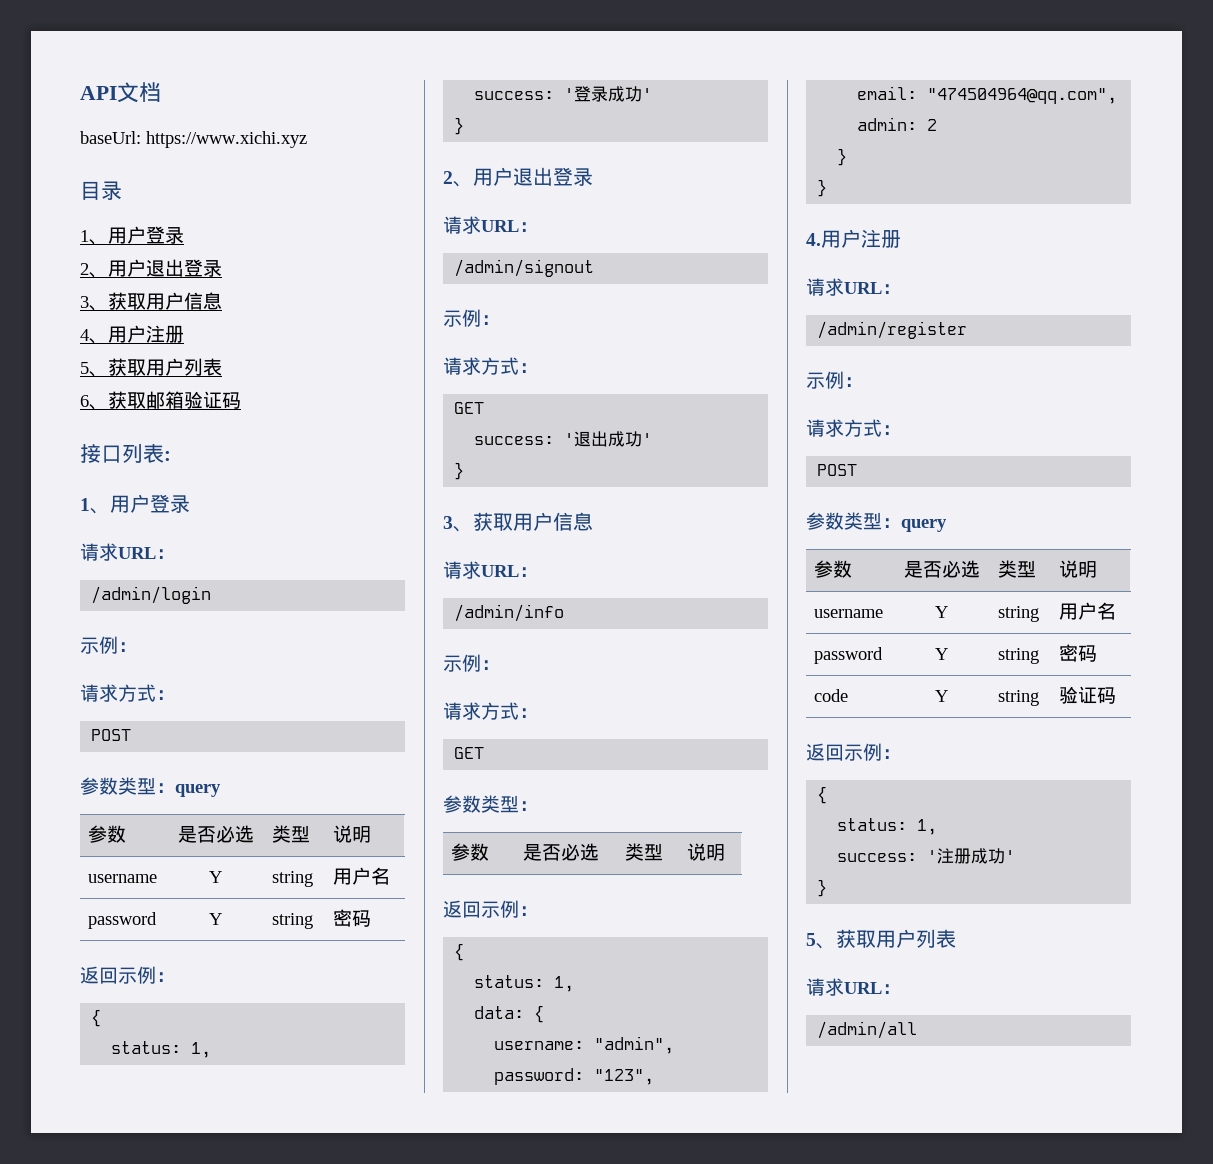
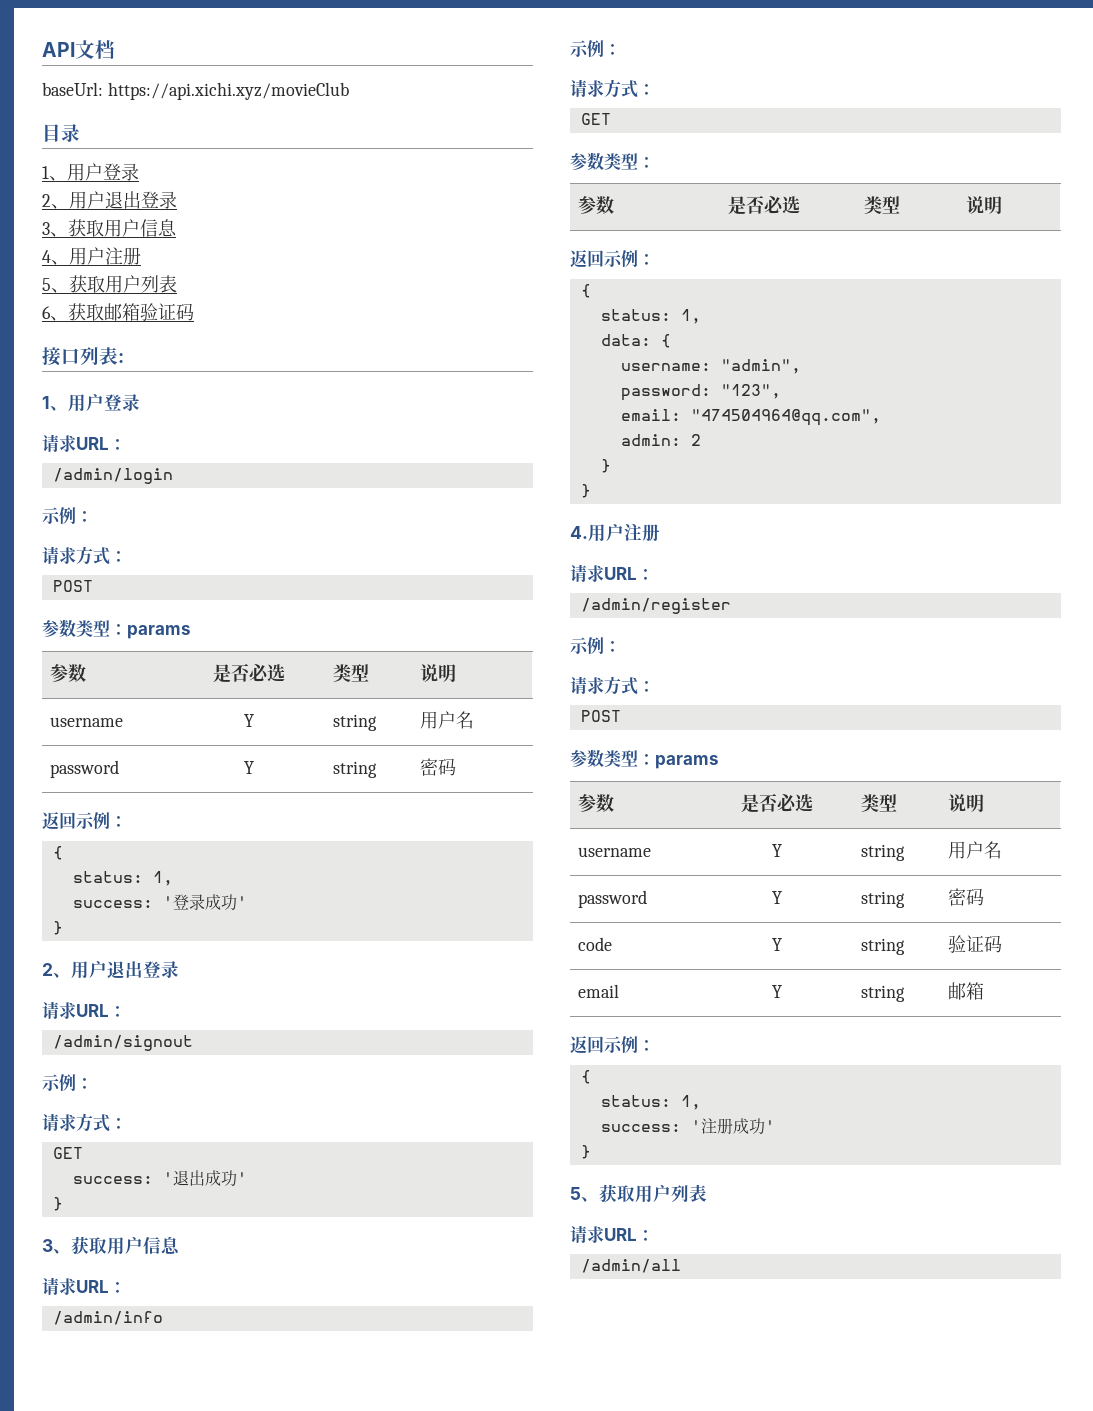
[146,131,307,148] https://www.xichi.xyz -> [107,82,349,100] https://api.xichi.xyz/movieClub
[175,784,221,797] query -> [127,625,191,639] params
[901,519,947,532] query -> [655,755,719,769] params
(1117, 695) none -> [578,984,620,998] [771,985,782,998] [861,985,906,1002] [948,982,985,1000] // email | Y | string | 邮箱

